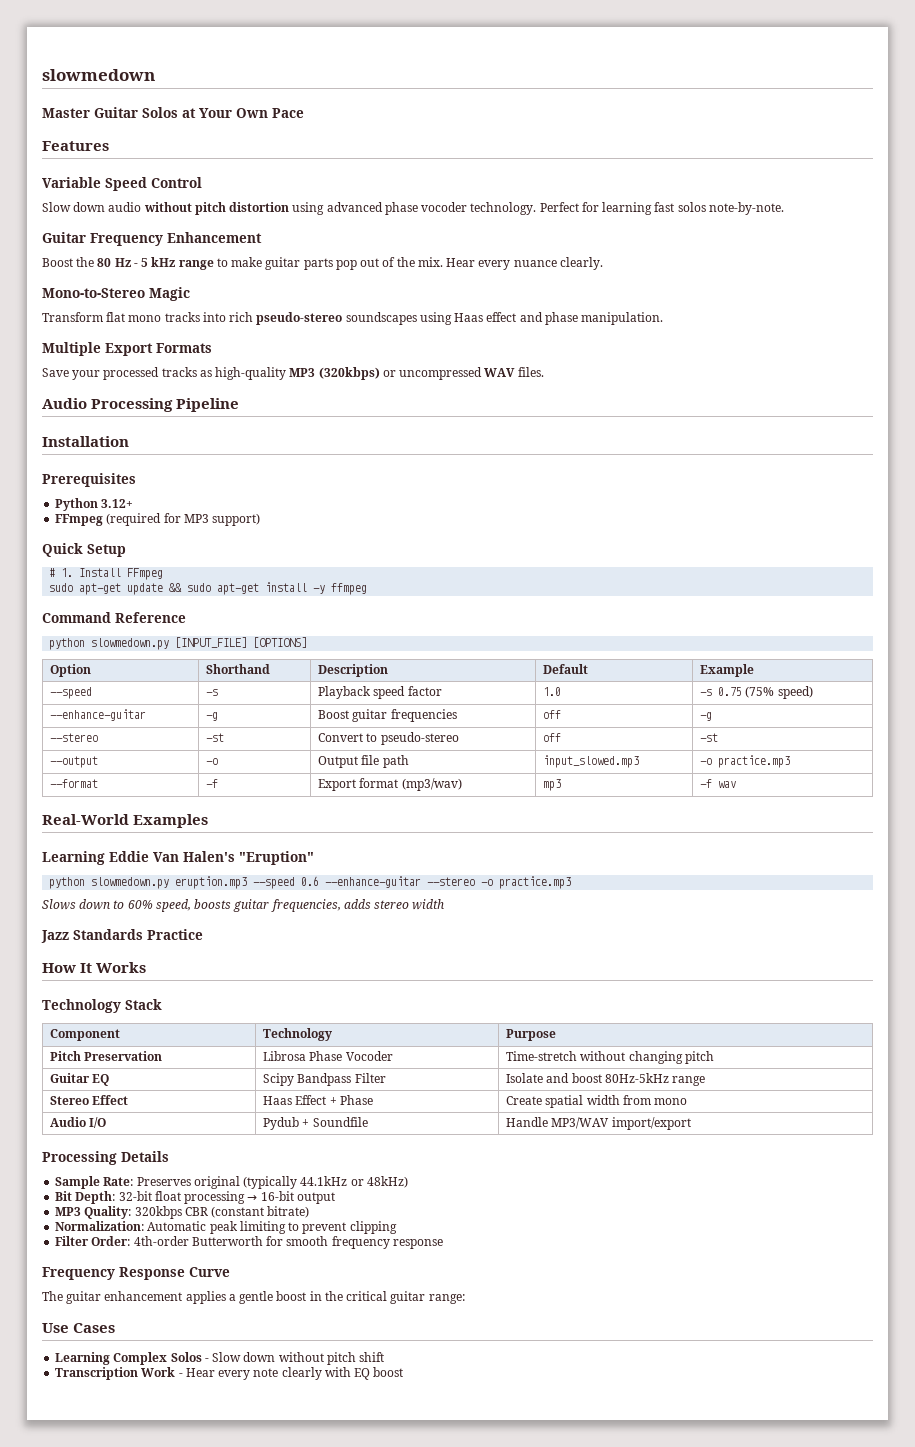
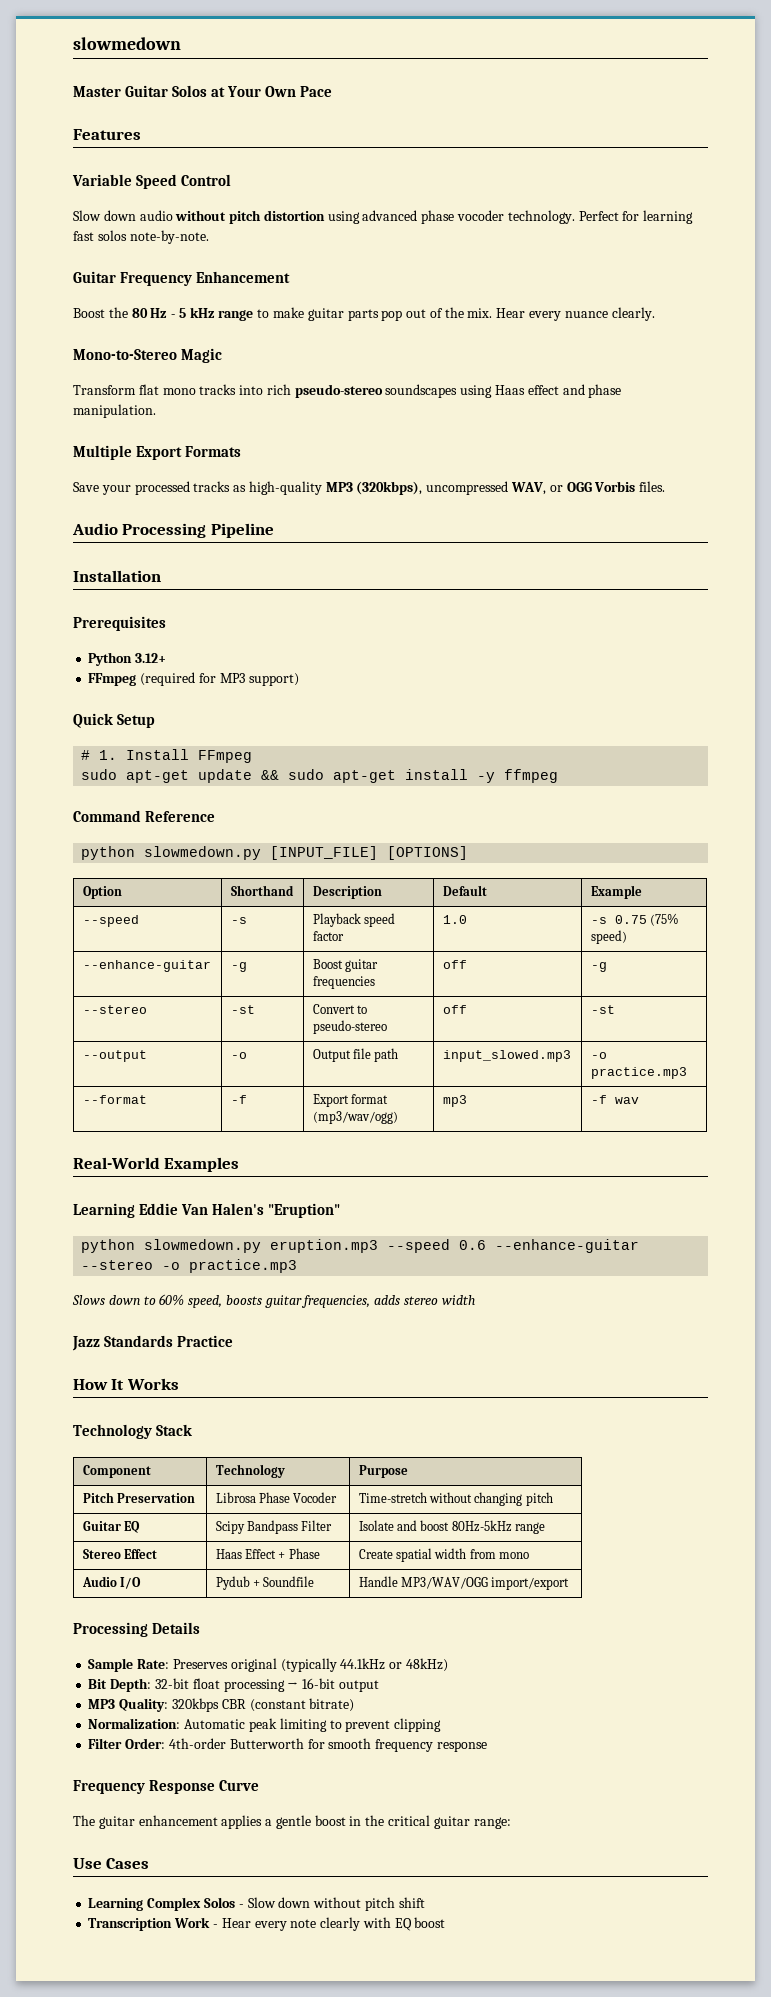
[318,367,516,380] (320kbps) or uncompressed WAV -> [356,481,636,495] (320kbps), uncompressed WAV, or OGG Vorbis
[401,778,462,791] (mp3/wav) -> [312,1111,398,1124] (mp3/wav/ogg)
[551,1117,610,1129] MP3/WAV -> [400,1577,488,1589] MP3/WAV/OGG

